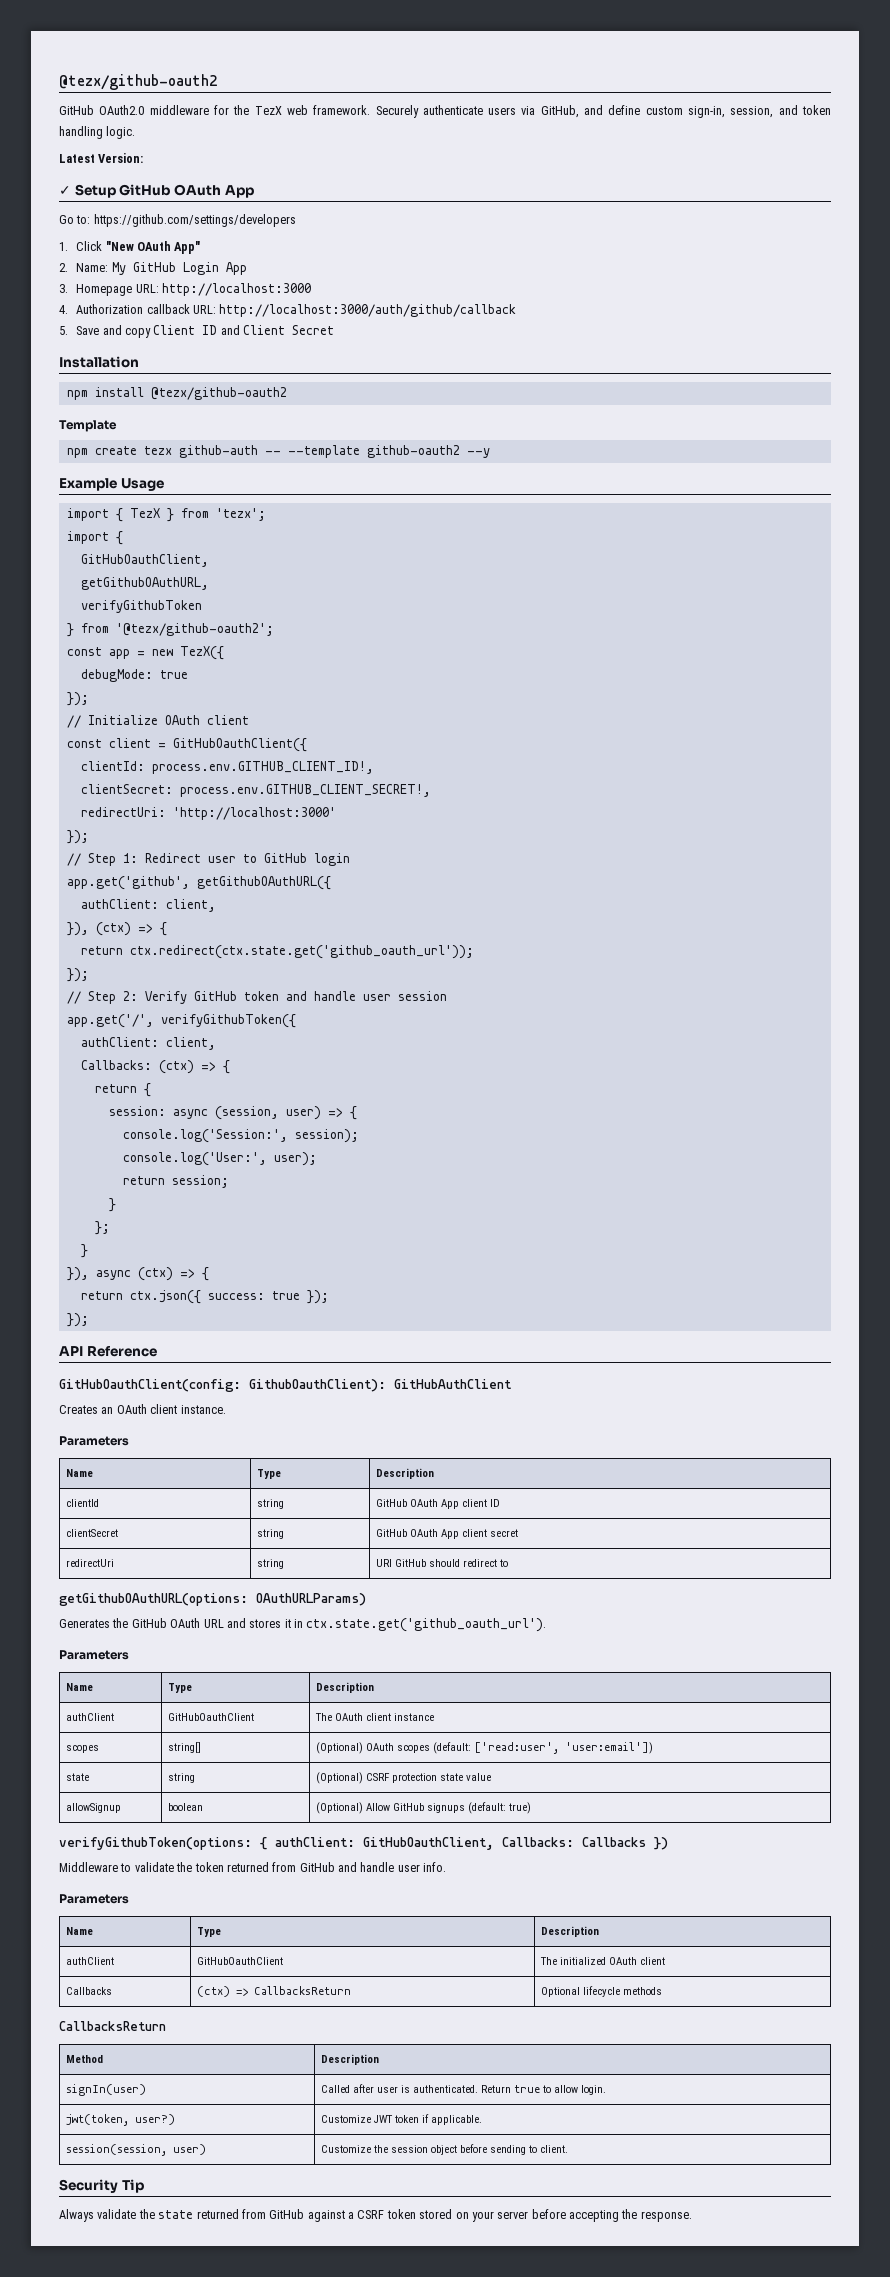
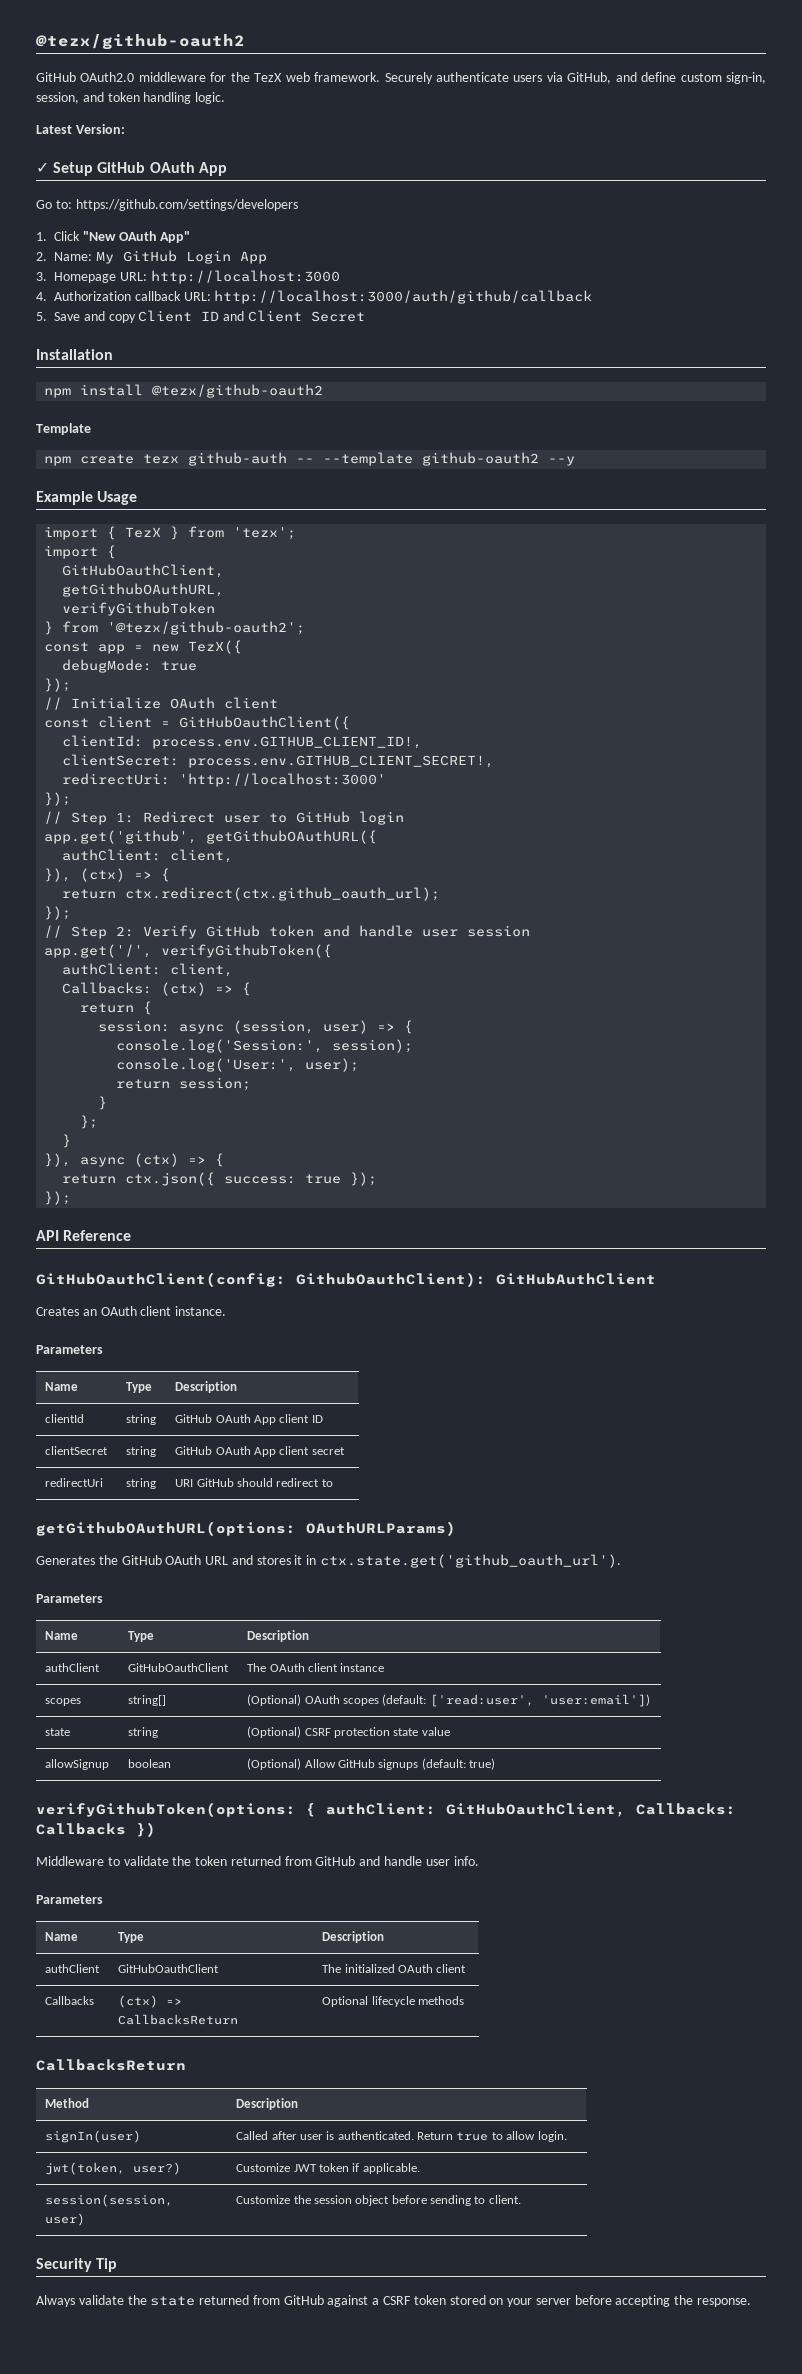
[129,945,474,959] ctx.redirect(ctx.state.get('github_oauth_url')); -> [125,887,441,901] ctx.redirect(ctx.github_oauth_url);

